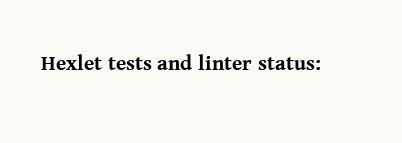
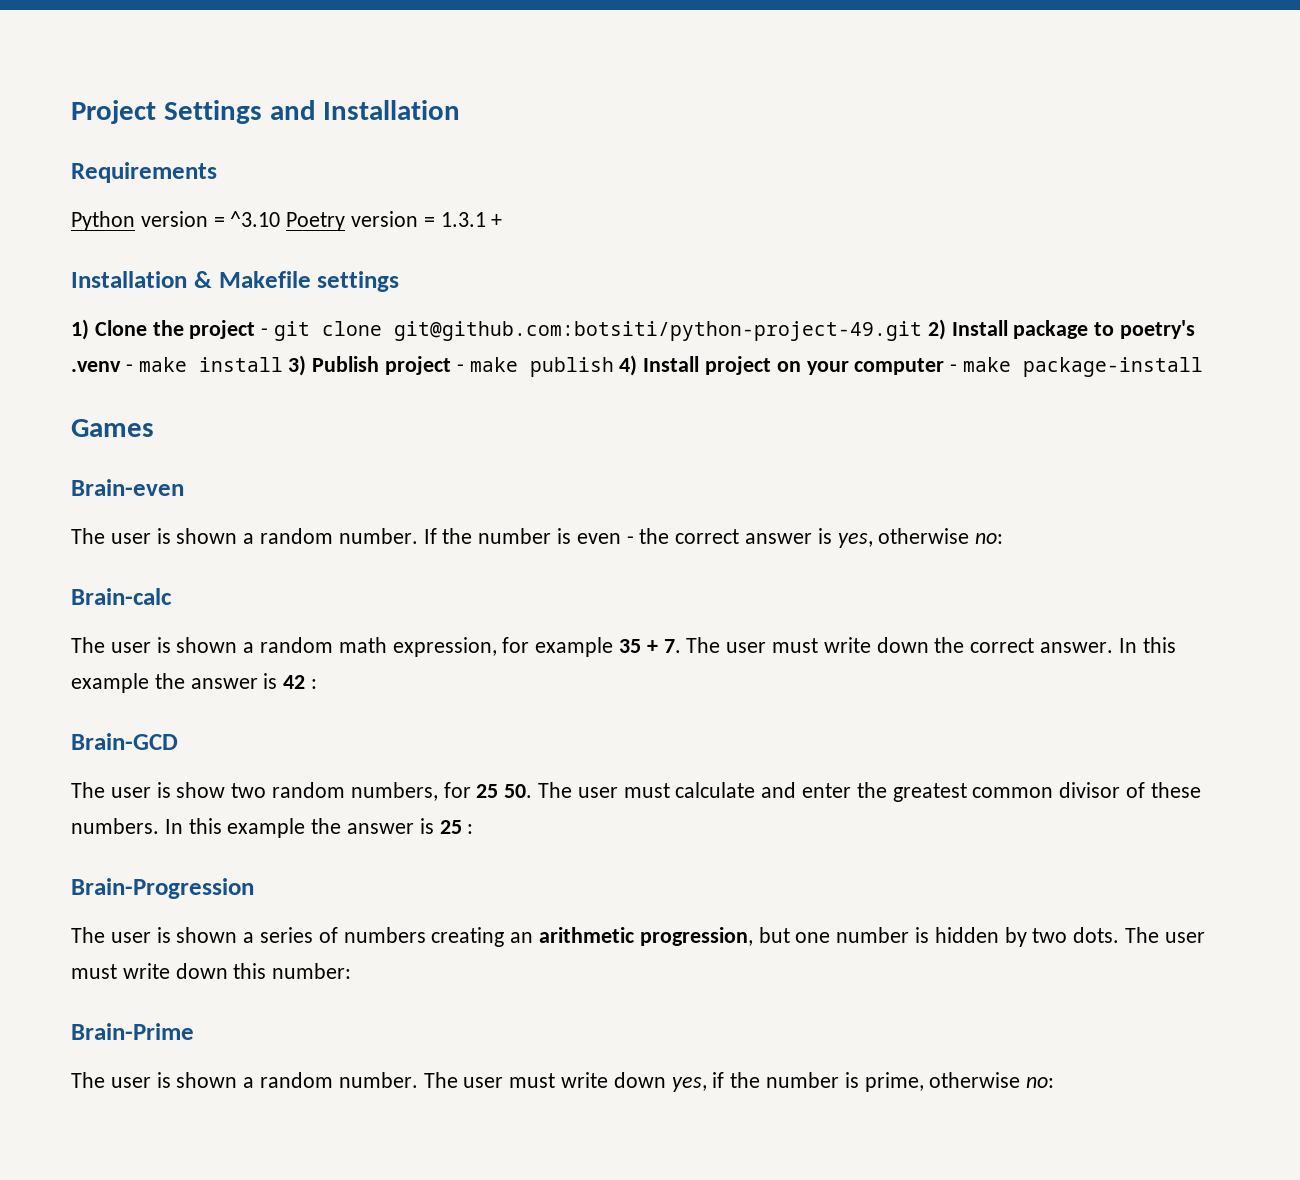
[41,54,321,70] Hexlet tests and linter status: -> [71,100,461,124] [71,162,217,183] [71,211,503,231] [71,271,400,292] [71,319,1196,341] [71,355,1204,377] [71,419,154,437] [71,479,184,496] [71,528,1004,548] [71,588,172,605] [71,637,1176,657] [71,673,318,693] [71,733,178,750] [71,782,1201,802] [71,818,474,838] [71,878,254,899] [71,927,1205,947] [71,963,352,979] [71,1023,194,1040] [71,1072,1055,1092] Project Settings and Installation // Requirements // Python version = ^3.10 Poetry version = 1.3.1 + // Installation & Makefile settings // 1) Clone the project - git clone git@github.com:botsiti/python-project-49.git 2) Install package to poetry's .venv - make install 3) Publish project - make publish 4) Install project on your computer - make package-install // Games // Brain-even // The user is shown a random number. If the number is even - the correct answer is yes, otherwise no: // Brain-calc // The user is shown a random math expression, for example 35 + 7. The user must write down the correct answer. In this example the answer is 42 : // Brain-GCD // The user is show two random numbers, for 25 50. The user must calculate and enter the greatest common divisor of these numbers. In this example the answer is 25 : // Brain-Progression // The user is shown a series of numbers creating an arithmetic progression, but one number is hidden by two dots. The user must write down this number: // Brain-Prime // The user is shown a random number. The user must write down yes, if the number is prime, otherwise no:

